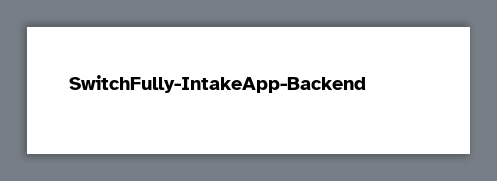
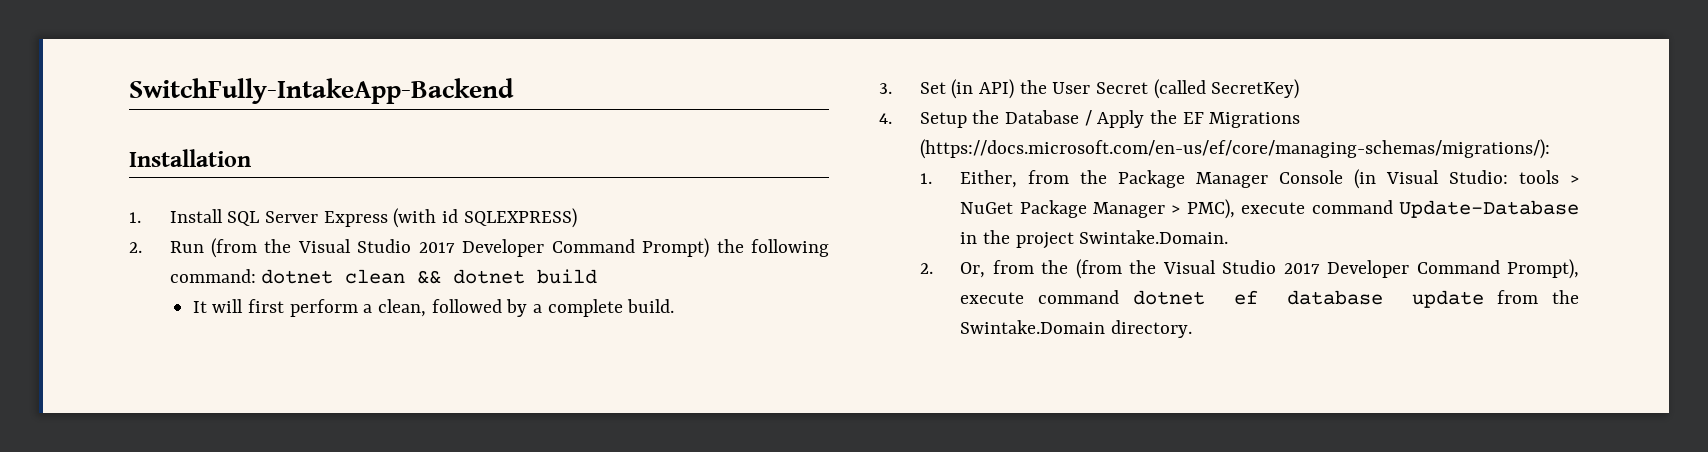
(366, 84) none -> [129,149,251,167] [129,208,577,228] [129,238,829,258] [169,269,598,284] [192,299,675,317] [879,79,1300,99] [879,110,1301,128] [919,139,1550,159] [919,169,1579,189] [960,199,1580,219] [960,230,1229,249] [919,259,1579,279] [960,290,1579,308] [960,320,1192,338] // Installation // 1. Install SQL Server Express (with id SQLEXPRESS) // 2. Run (from the Visual Studio 2017 Developer Command Prompt) the following command: dotnet clean && dotnet build // It will first perform a clean, followed by a complete build. // 3. Set (in API) the User Secret (called SecretKey) // 4. Setup the Database / Apply the EF Migrations (https://docs.microsoft.com/en-us/ef/core/managing-schemas/migrations/): // 1. Either, from the Package Manager Console (in Visual Studio: tools > NuGet Package Manager > PMC), execute command Update-Database in the project Swintake.Domain. // 2. Or, from the (from the Visual Studio 2017 Developer Command Prompt), execute command dotnet ef database update from the Swintake.Domain directory.

